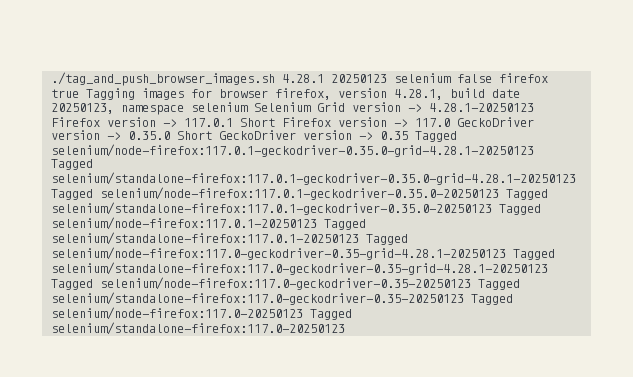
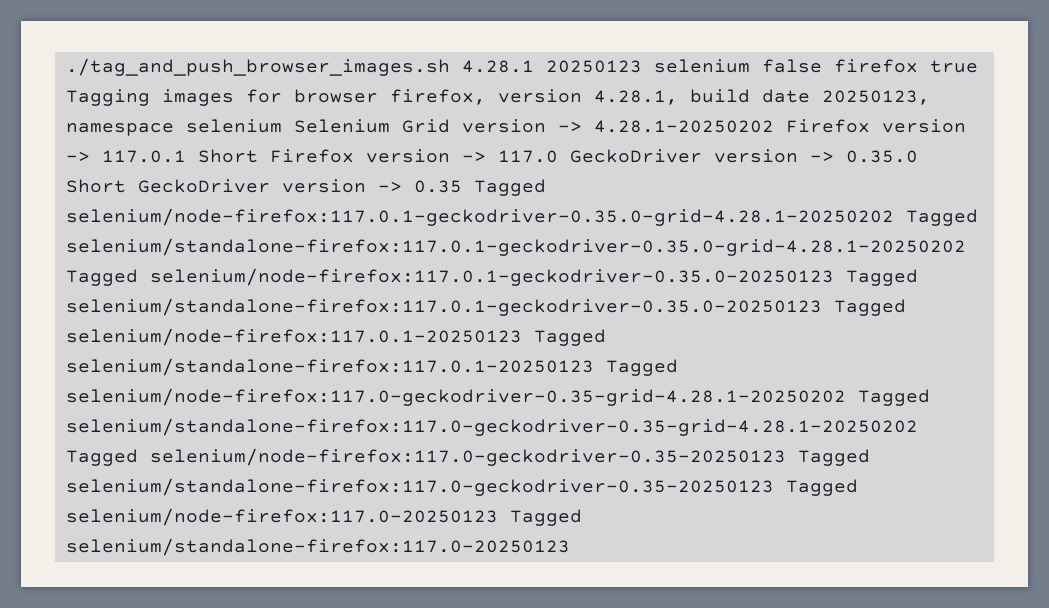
[428,103,534,112] 4.28.1-20250123 -> [593,120,774,133] 4.28.1-20250202
[50,144,534,157] [50,159,93,170] [50,172,576,185] selenium/node-firefox:117.0.1-geckodriver-0.35.0-grid-4.28.1-20250123 Tagged selenium/standalone-firefox:117.0.1-geckodriver-0.35.0-grid-4.28.1-20250123 -> [65,208,978,226] [65,238,966,256] selenium/node-firefox:117.0.1-geckodriver-0.35.0-grid-4.28.1-20250202 Tagged selenium/standalone-firefox:117.0.1-geckodriver-0.35.0-grid-4.28.1-20250202
[50,247,555,260] [50,262,548,275] selenium/node-firefox:117.0-geckodriver-0.35-grid-4.28.1-20250123 Tagged selenium/standalone-firefox:117.0-geckodriver-0.35-grid-4.28.1-20250123 -> [65,388,930,406] [65,418,918,436] selenium/node-firefox:117.0-geckodriver-0.35-grid-4.28.1-20250202 Tagged selenium/standalone-firefox:117.0-geckodriver-0.35-grid-4.28.1-20250202

